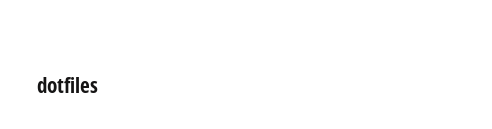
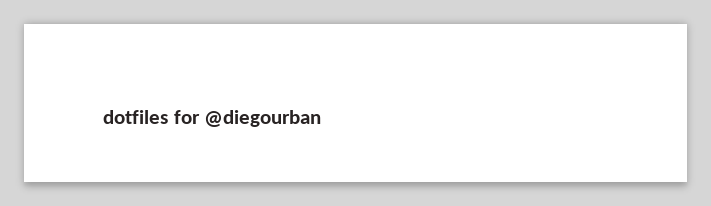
(98, 85) none -> [173,110,322,127] for @diegourban

